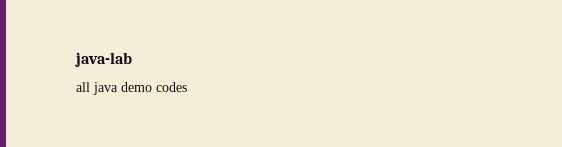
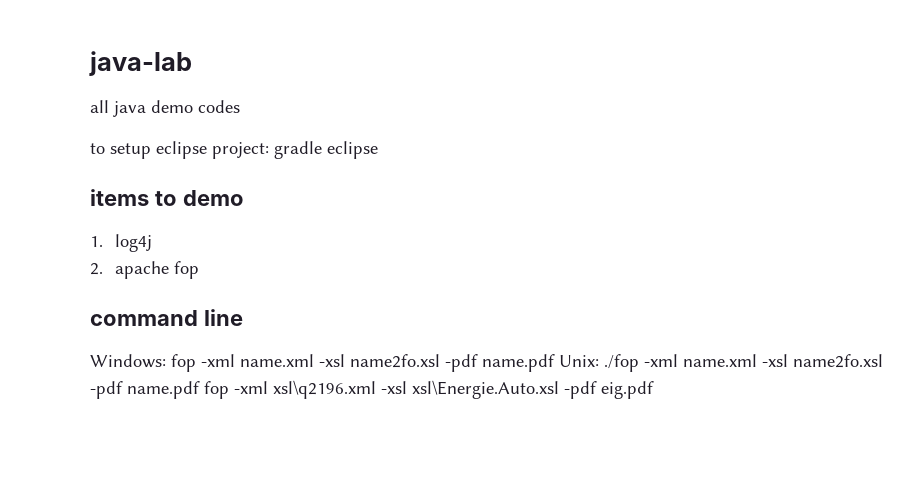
(187, 87) none -> [90,141,378,159] [90,189,244,206] [90,234,153,252] [90,261,200,279] [90,309,243,326] [90,354,883,372] [90,380,654,399] // to setup eclipse project: gradle eclipse // items to demo // 1. log4j // 2. apache fop // command line // Windows: fop -xml name.xml -xsl name2fo.xsl -pdf name.pdf Unix: ./fop -xml name.xml -xsl name2fo.xsl -pdf name.pdf fop -xml xsl\q2196.xml -xsl xsl\Energie.Auto.xsl -pdf eig.pdf

